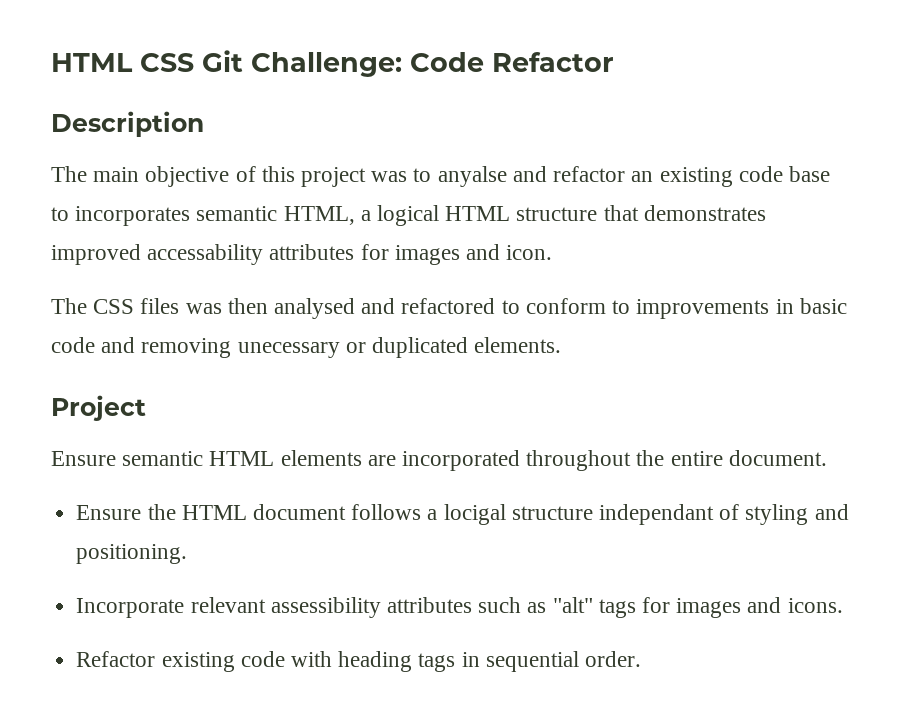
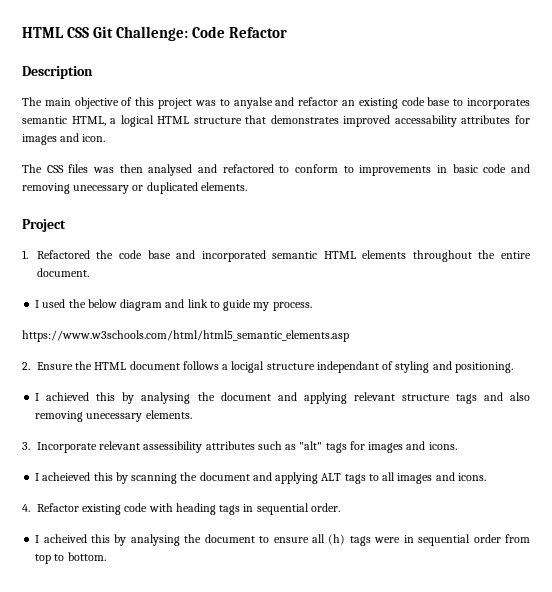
[51,451,116,466] Ensure -> [22,250,266,262] 1. Refactored the code base and incorporated
[367,450,521,471] are incorporated -> (407, 254) none
(827, 458) none -> [35,299,312,311] [22,330,349,342] [22,362,30,370] I used the below diagram and link to guide my process. // https://www.w3schools.com/html/html5_semantic_elements.asp // 2.
(188, 554) none -> [35,392,531,404] [35,410,192,422] [22,442,30,450] I achieved this by analysing the document and applying relevant structure tags and also removing unecessary elements. // 3.
(843, 605) none -> [35,472,486,484] [22,504,30,512] I acheieved this by scanning the document and applying ALT tags to all images and icons. // 4.
(641, 659) none -> [35,534,531,546] [35,552,106,564] // I acheived this by analysing the document to ensure all (h) tags were in sequential order from top to bottom.

